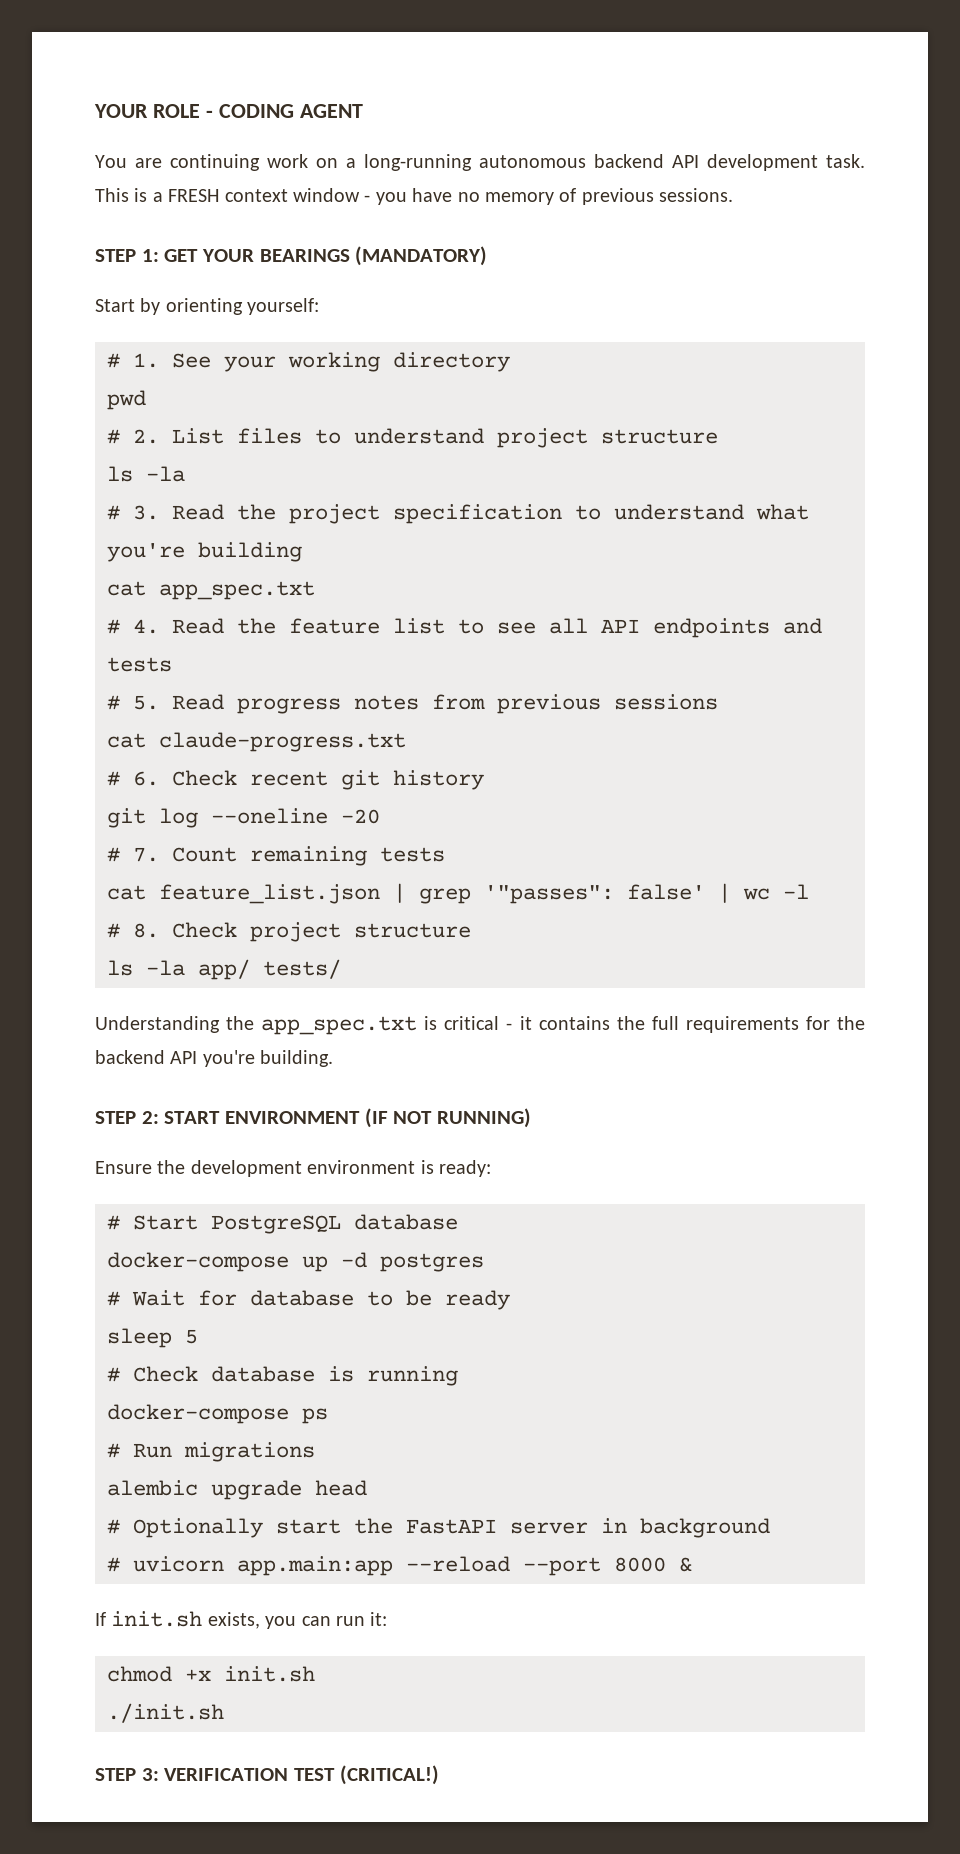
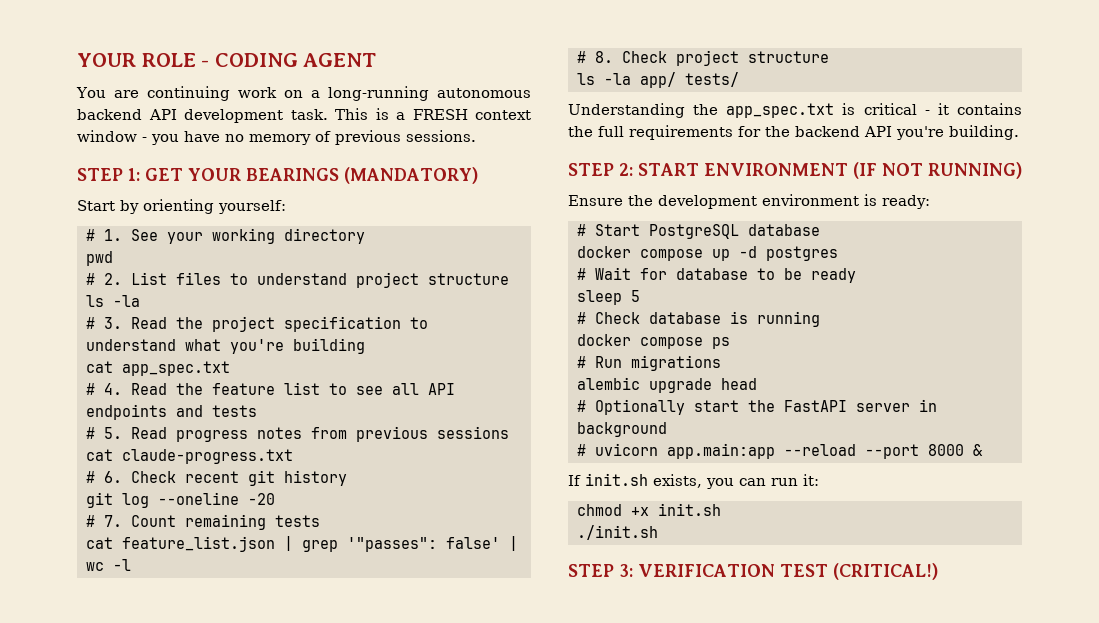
[107,1252,289,1272] docker-compose -> [576,246,703,261] docker compose
[107,1404,289,1424] docker-compose -> [576,334,703,349] docker compose

